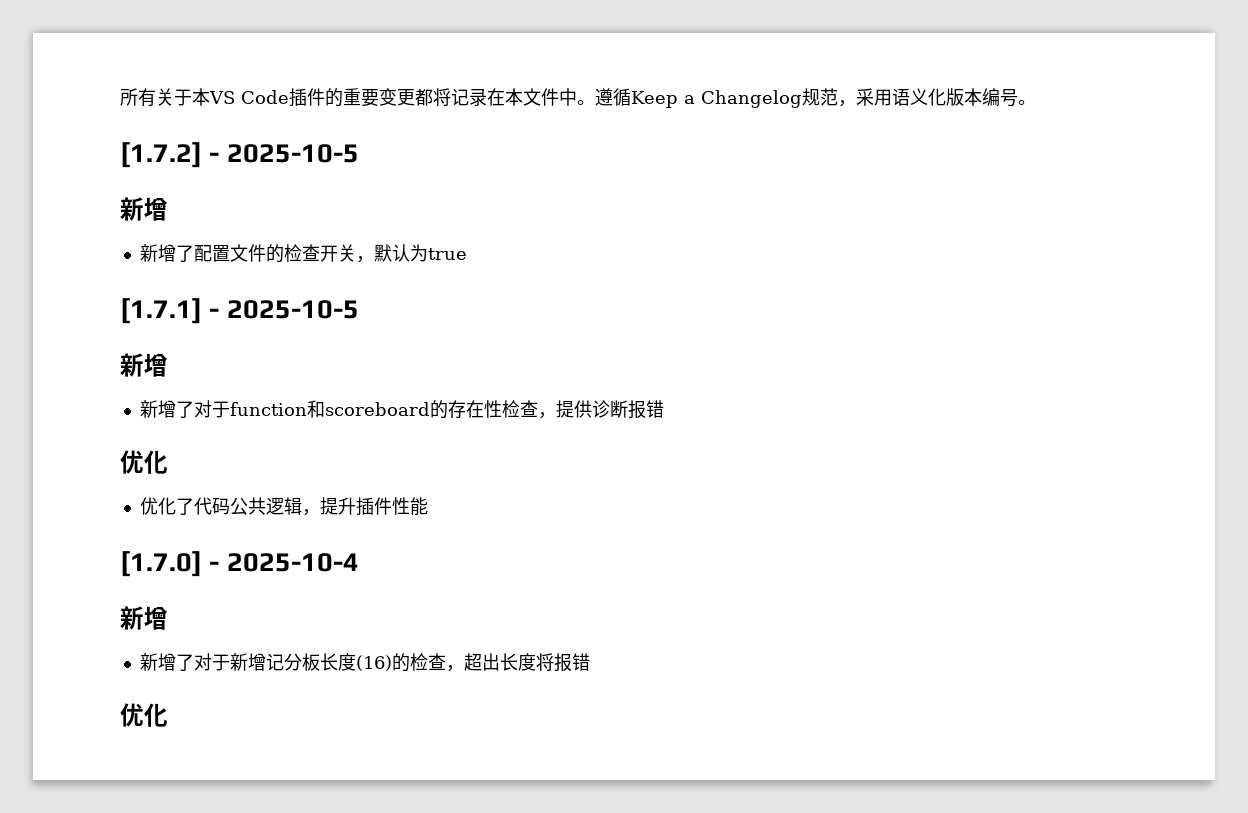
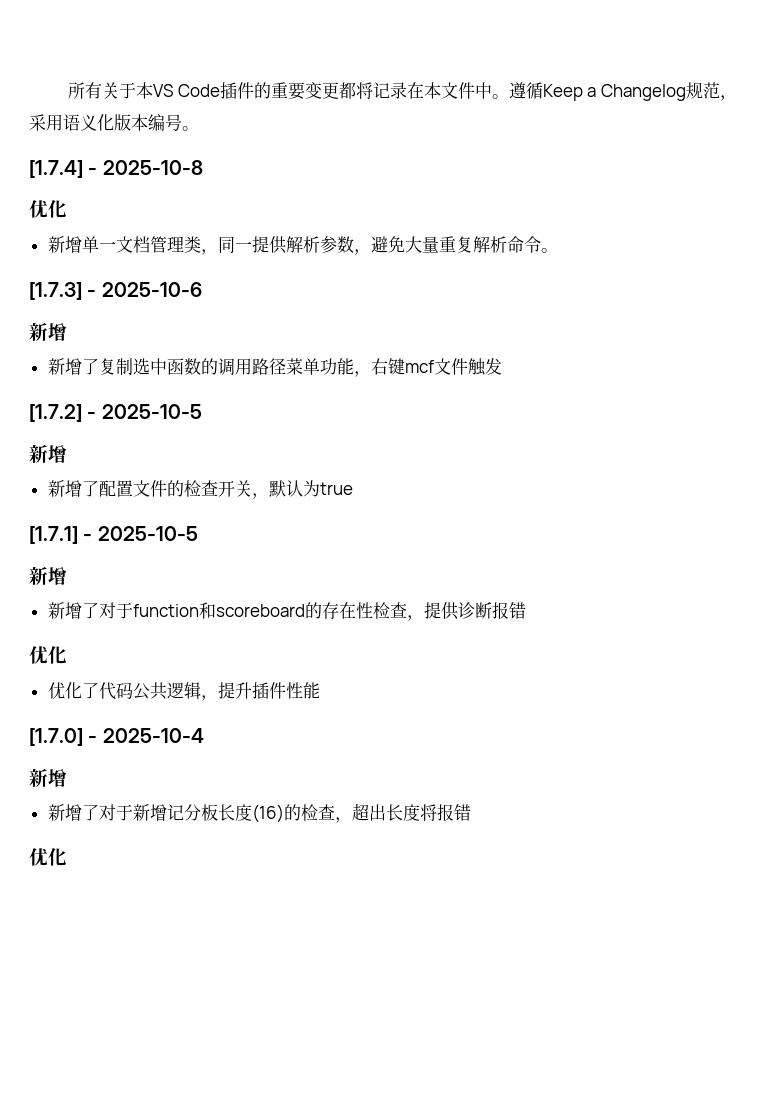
(1036, 102) none -> [29,160,203,178] [29,200,67,218] [47,236,558,255] [29,282,202,300] [29,322,67,341] [47,358,502,377] // [1.7.4] - 2025-10-8 // 优化 // 新增单一文档管理类，同一提供解析参数，避免大量重复解析命令。 // [1.7.3] - 2025-10-6 // 新增 // 新增了复制选中函数的调用路径菜单功能，右键mcf文件触发

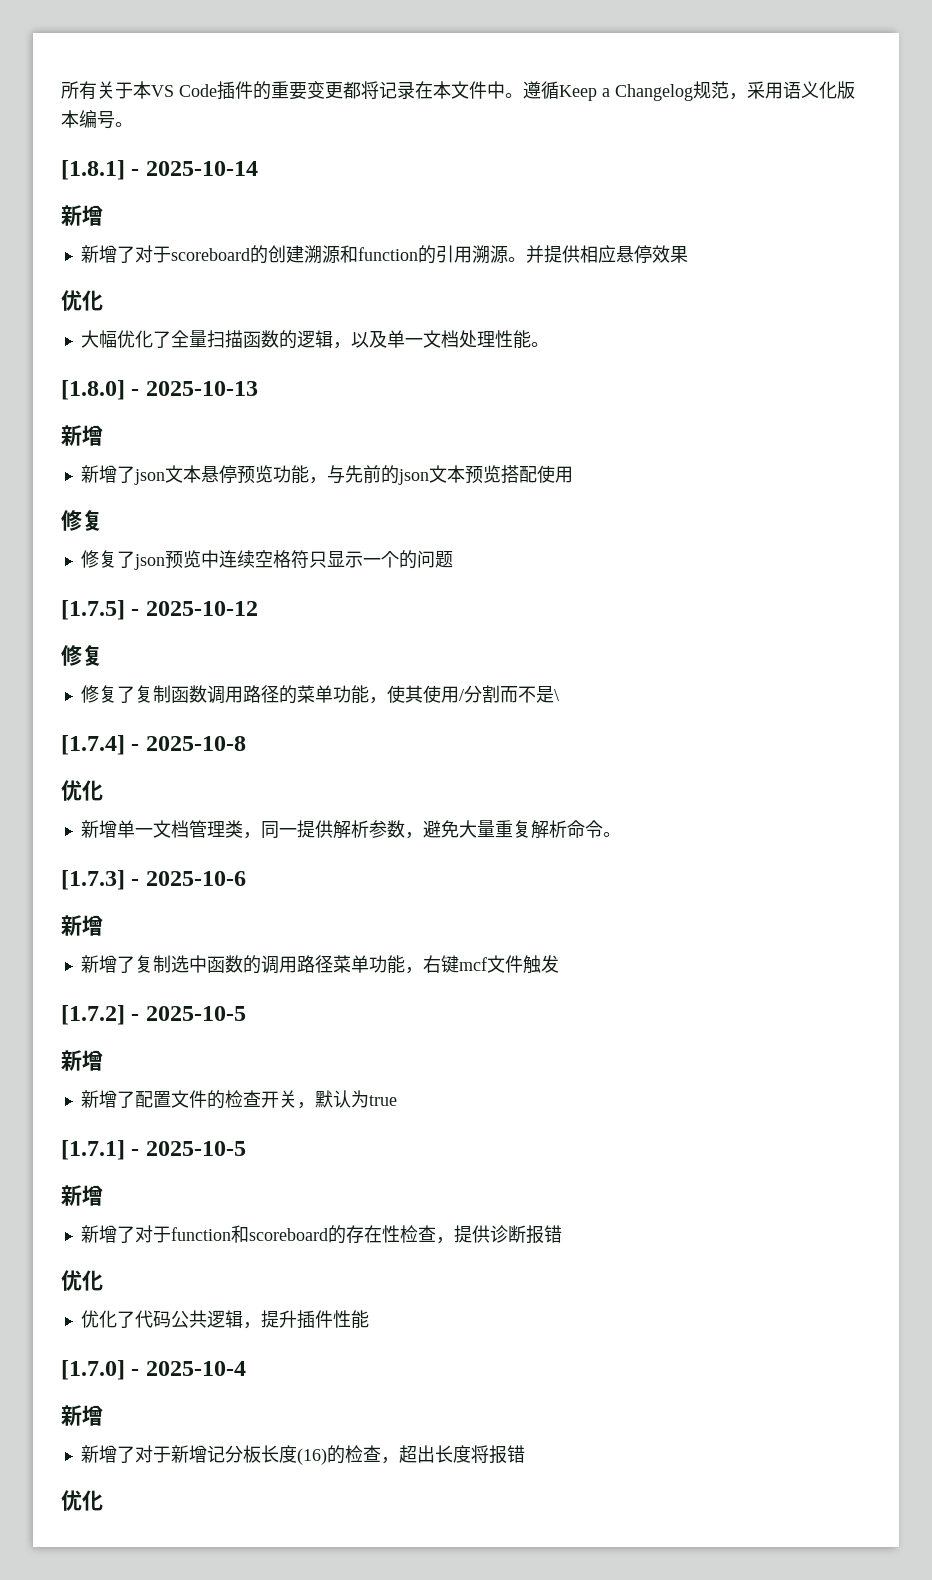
(199, 128) none -> [61,160,258,180] [61,205,103,226] [80,245,688,264] [61,290,103,311] [80,330,549,349] [61,380,258,400] [61,425,103,446] [80,465,573,485] [61,510,103,531] [80,550,453,570] [61,600,258,620] [61,645,103,666] [80,685,559,704] // [1.8.1] - 2025-10-14 // 新增 // 新增了对于scoreboard的创建溯源和function的引用溯源。并提供相应悬停效果 // 优化 // 大幅优化了全量扫描函数的逻辑，以及单一文档处理性能。 // [1.8.0] - 2025-10-13 // 新增 // 新增了json文本悬停预览功能，与先前的json文本预览搭配使用 // 修复 // 修复了json预览中连续空格符只显示一个的问题 // [1.7.5] - 2025-10-12 // 修复 // 修复了复制函数调用路径的菜单功能，使其使用/分割而不是\

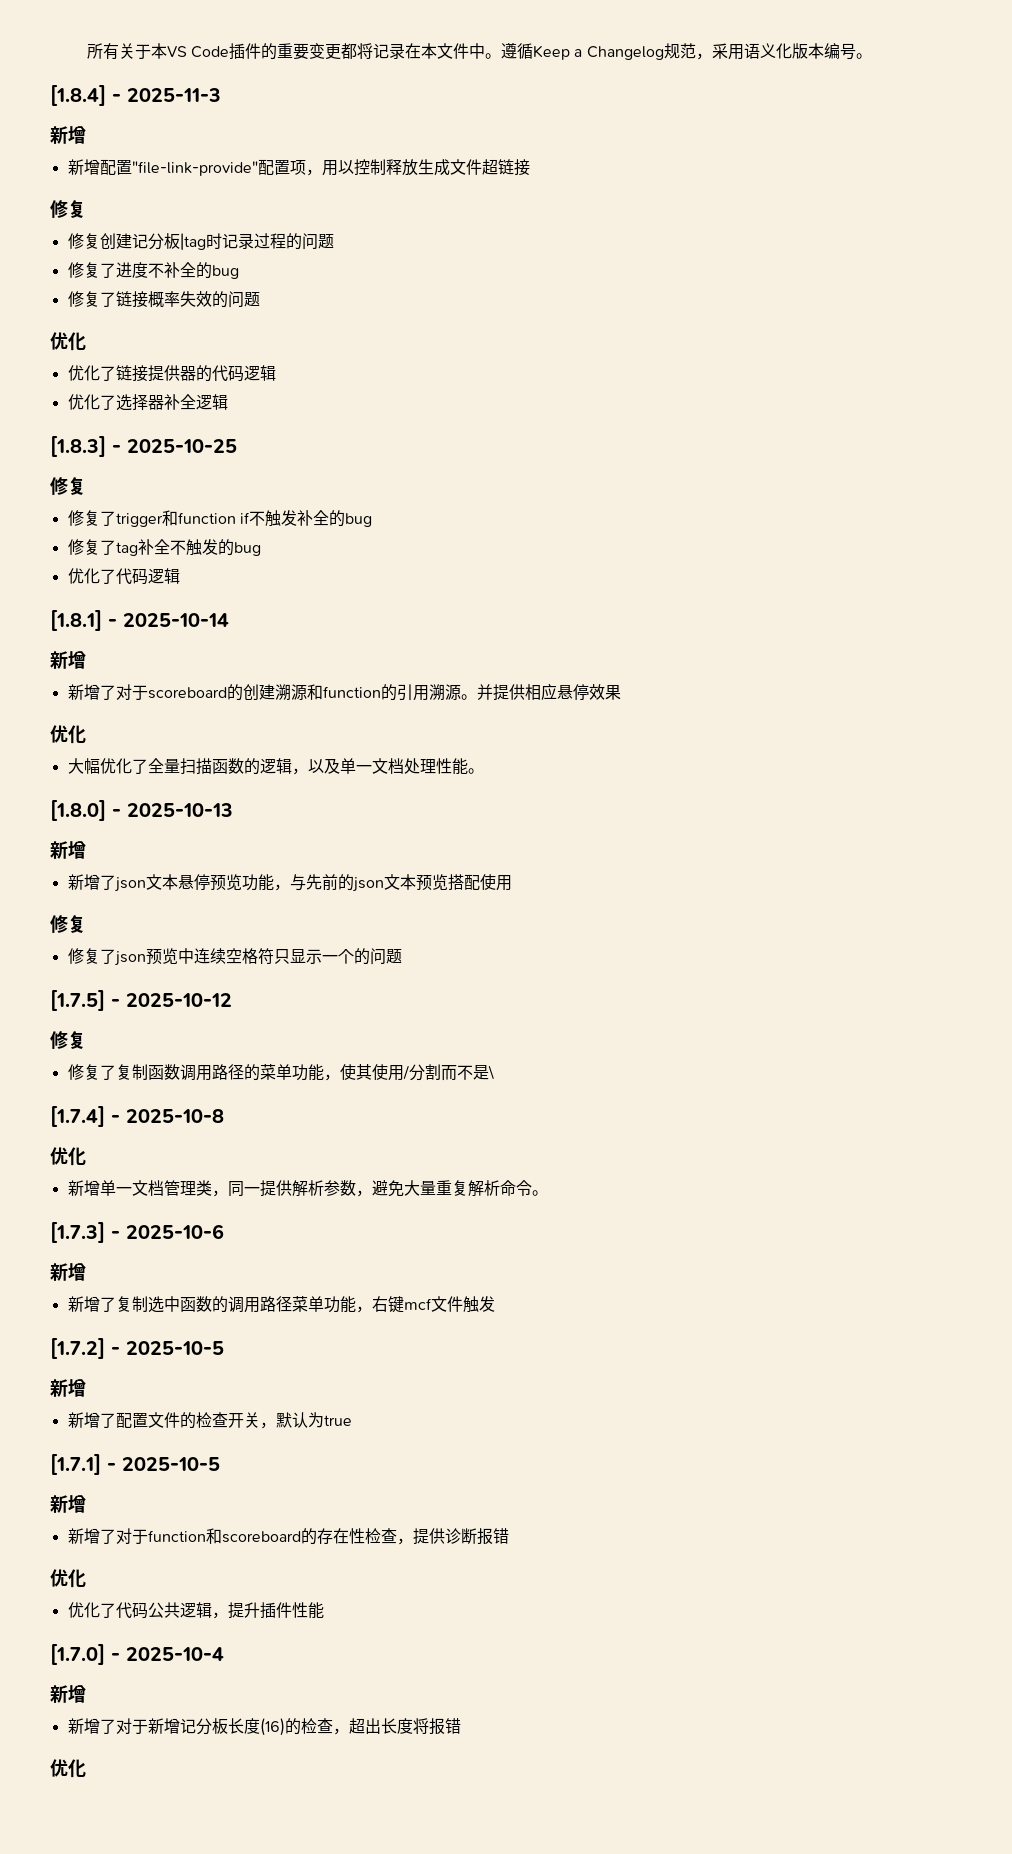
(133, 124) none -> [50,85,221,106] [50,126,86,144] [67,159,530,176] [50,200,86,218] [67,233,334,250] [67,262,239,279] [67,291,260,308] [50,332,86,351] [67,365,276,382] [67,394,228,411] [50,436,237,457] [50,477,86,495] [67,510,372,527] [67,539,261,556] [67,568,180,585] // [1.8.4] - 2025-11-3 // 新增 // 新增配置"file-link-provide"配置项，用以控制释放生成文件超链接 // 修复 // 修复创建记分板|tag时记录过程的问题 // 修复了进度不补全的bug // 修复了链接概率失效的问题 // 优化 // 优化了链接提供器的代码逻辑 // 优化了选择器补全逻辑 // [1.8.3] - 2025-10-25 // 修复 // 修复了trigger和function if不触发补全的bug // 修复了tag补全不触发的bug // 优化了代码逻辑

